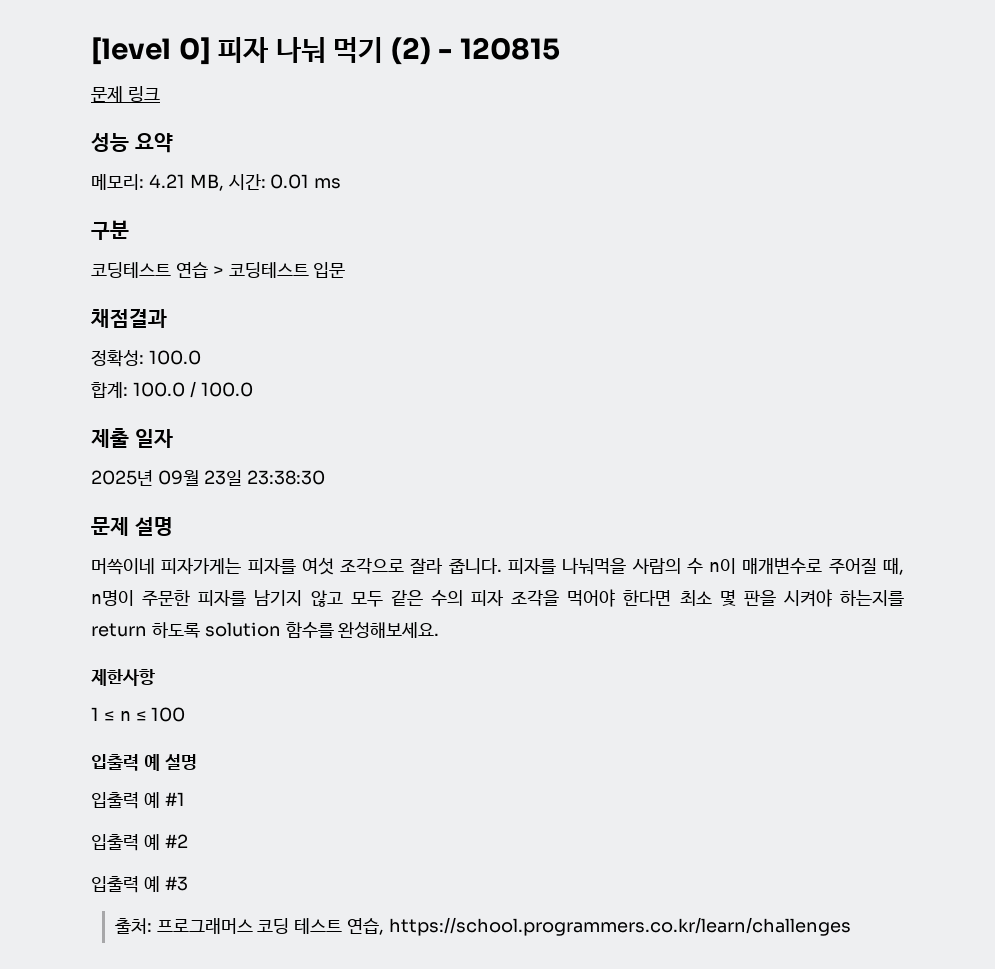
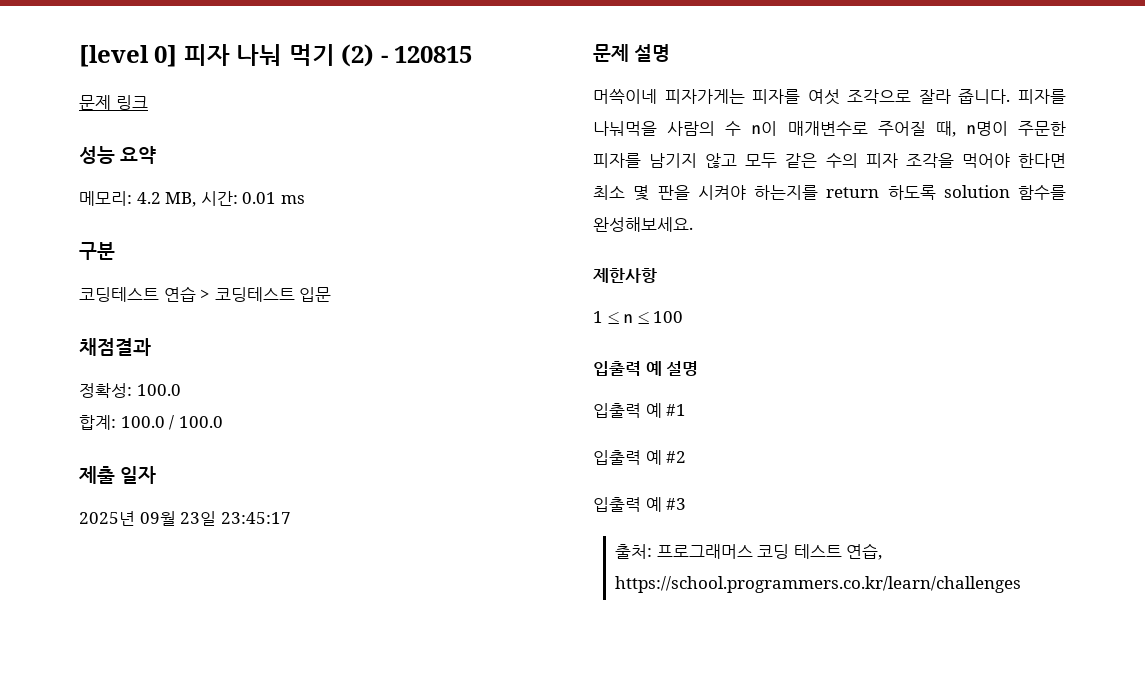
[148,174,185,188] 4.21 -> [136,192,161,204] 4.2
[246,470,325,485] 23:38:30 -> [220,512,291,524] 23:45:17

